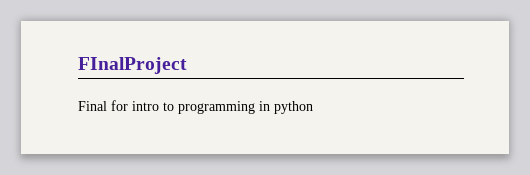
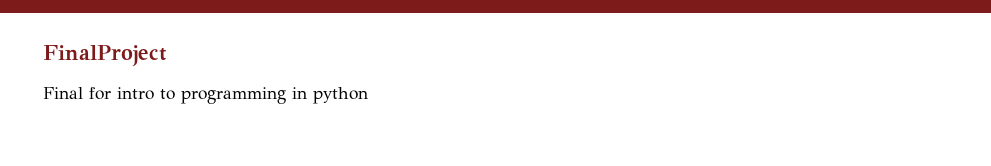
[78,57,187,74] FInalProject -> [43,45,167,66] FinalProject

